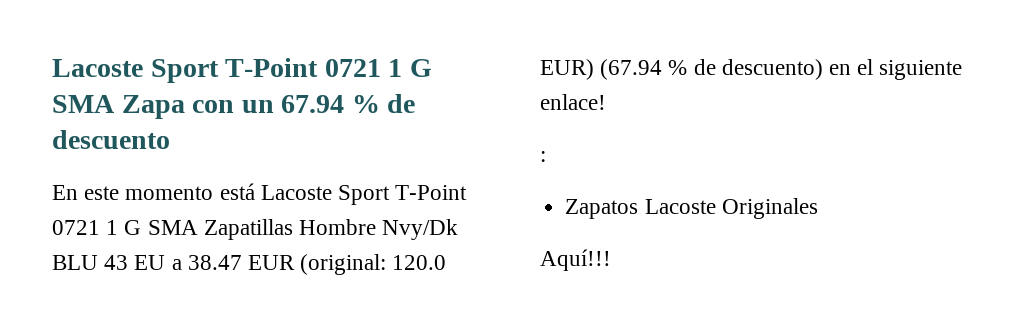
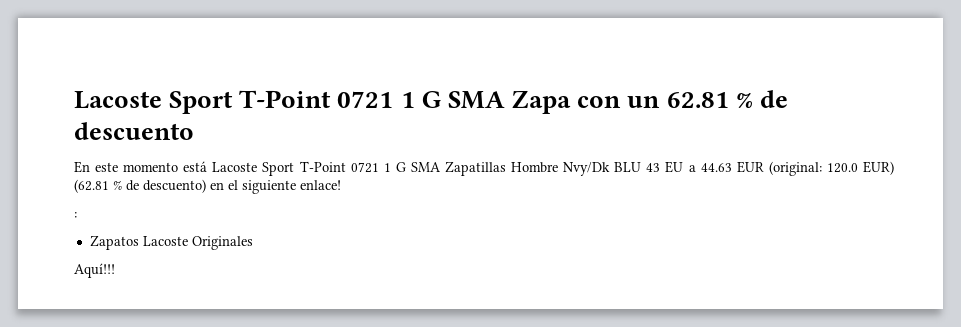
[281,95,345,113] 67.94 -> [666,92,729,108] 62.81
[187,255,242,270] 38.47 -> [700,163,732,172] 44.63
[600,59,663,80] (67.94 -> [74,179,109,193] (62.81

